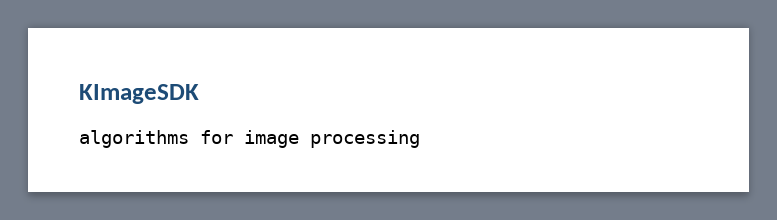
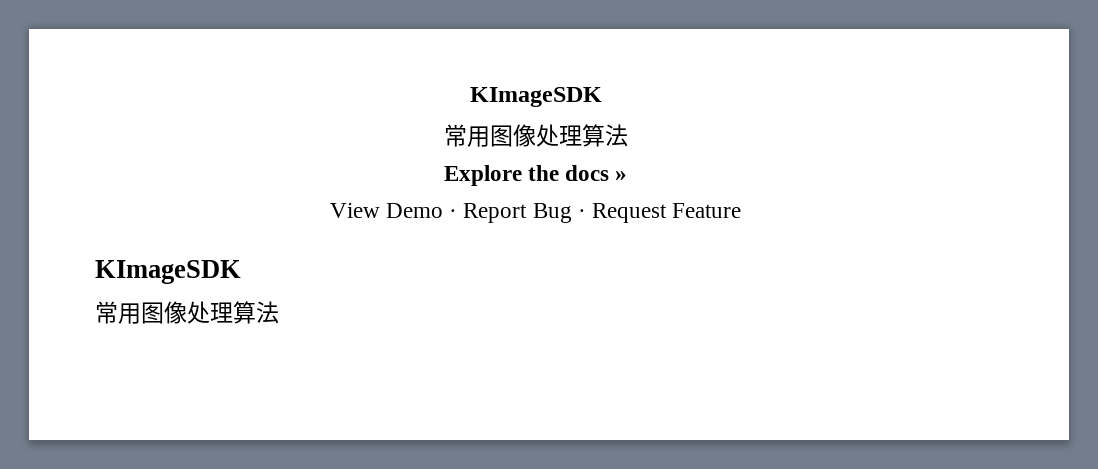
[79,84,199,104] [79,130,420,148] KImageSDK // algorithms for image processing -> [469,87,602,107] [443,124,628,147] [443,165,628,186] [329,203,742,223] [95,260,241,284] [95,301,279,324] KImageSDK // 常用图像处理算法 // Explore the docs » // View Demo · Report Bug · Request Feature // KImageSDK // 常用图像处理算法

